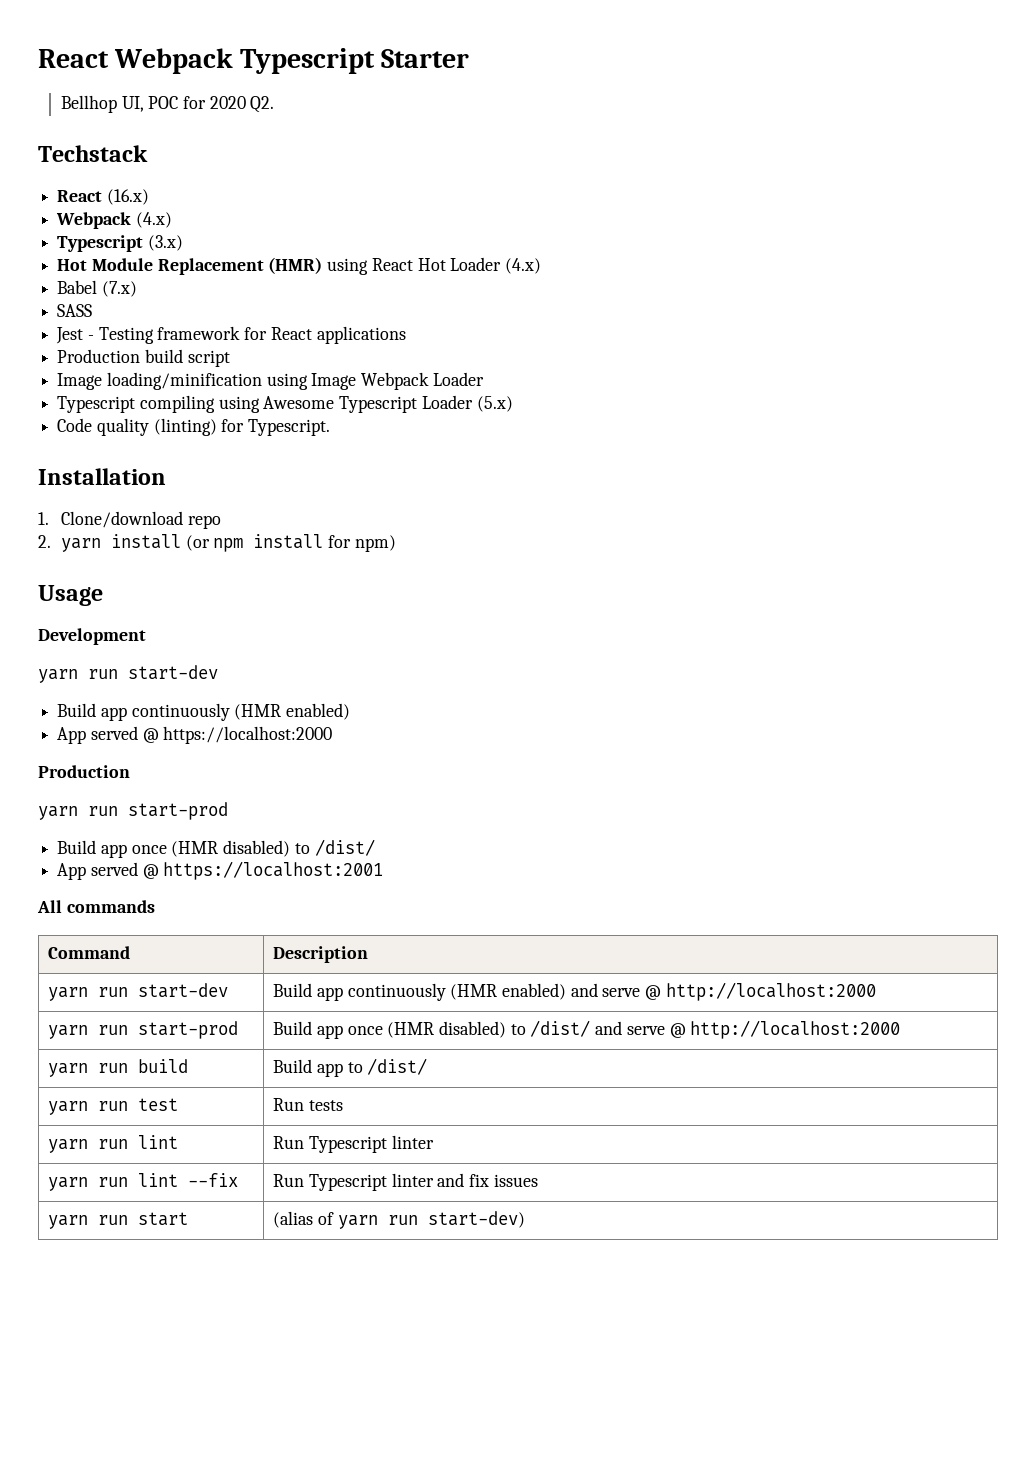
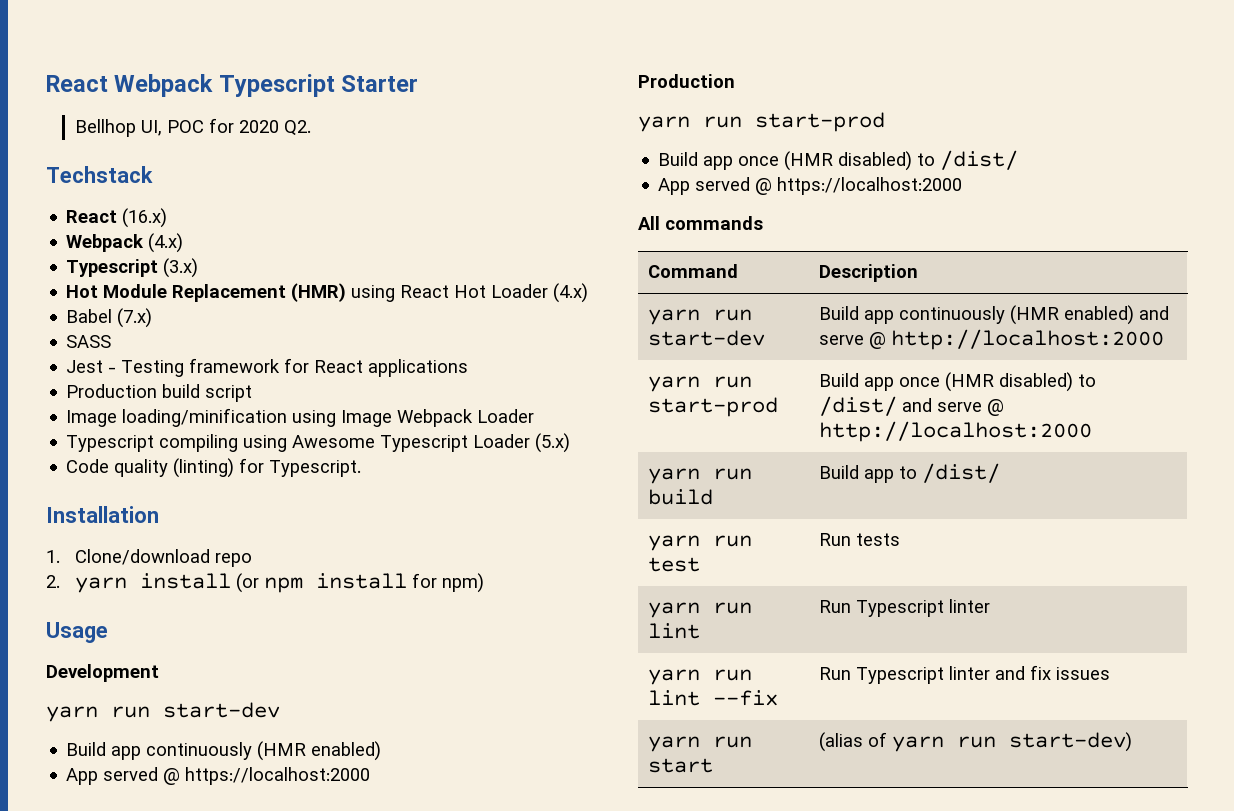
[163,861,384,880] https://localhost:2001 -> [777,177,963,195] https://localhost:2000

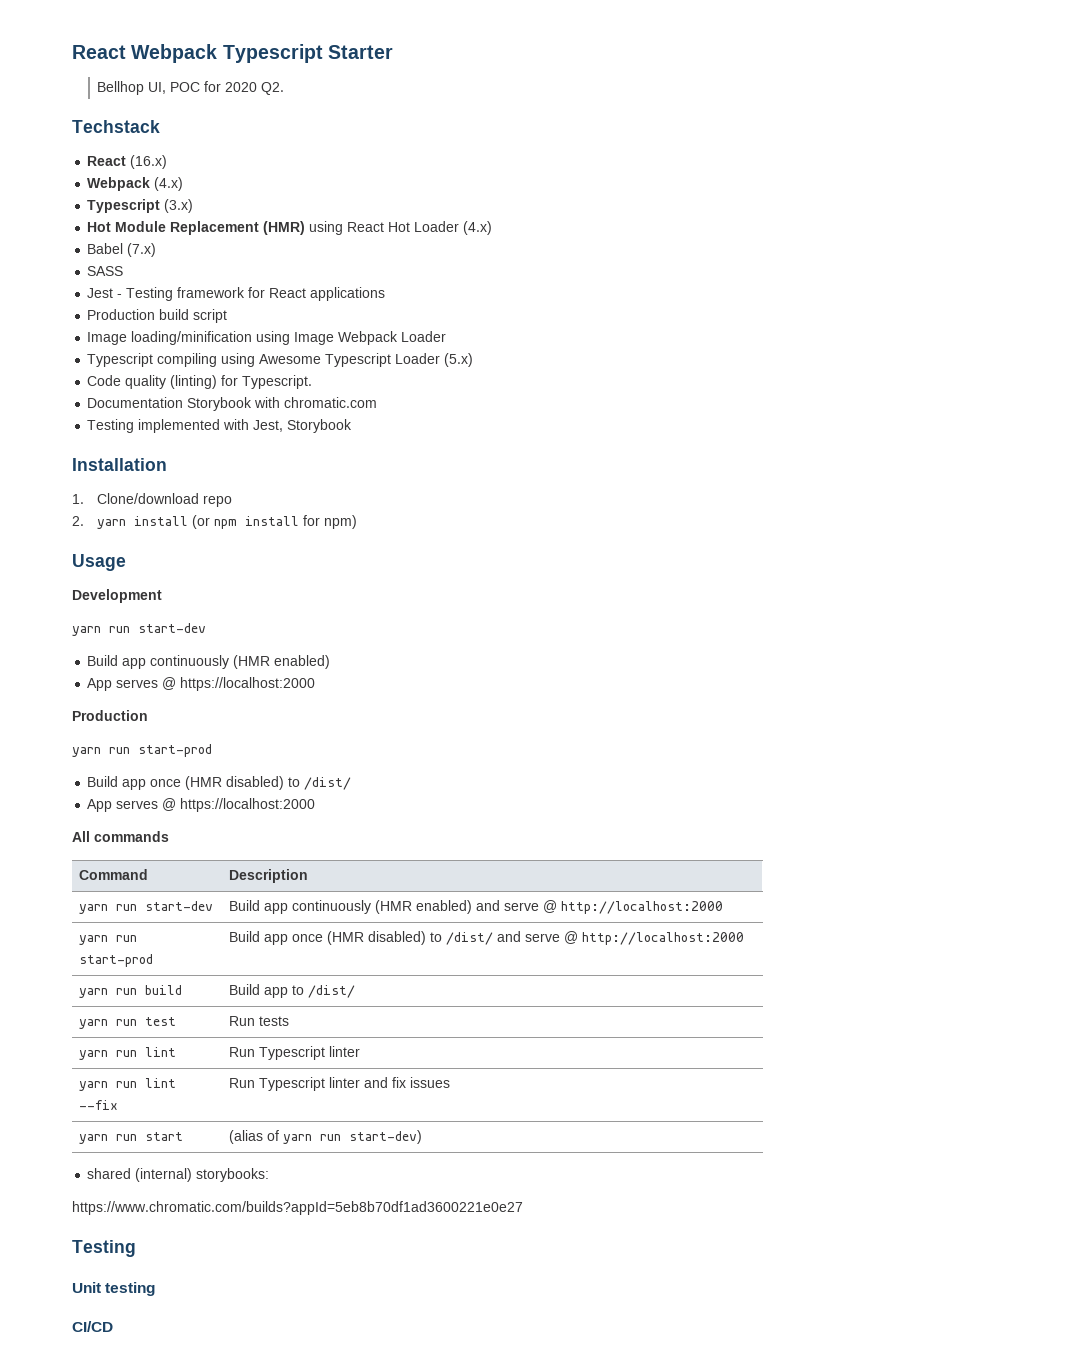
(362, 468) none -> [87,397,378,411] [87,419,353,433] // Documentation Storybook with chromatic.com // Testing implemented with Jest, Storybook
[103,767,159,781] served -> [116,679,159,688] serves
[695,177,751,191] served -> [116,800,159,809] serves
(1133, 742) none -> [87,1168,270,1182] [72,1201,523,1215] [72,1240,136,1257] [72,1282,156,1296] [72,1321,113,1332] // shared (internal) storybooks: // https://www.chromatic.com/builds?appId=5eb8b70df1ad3600221e0e27 // Testing // Unit testing // CI/CD

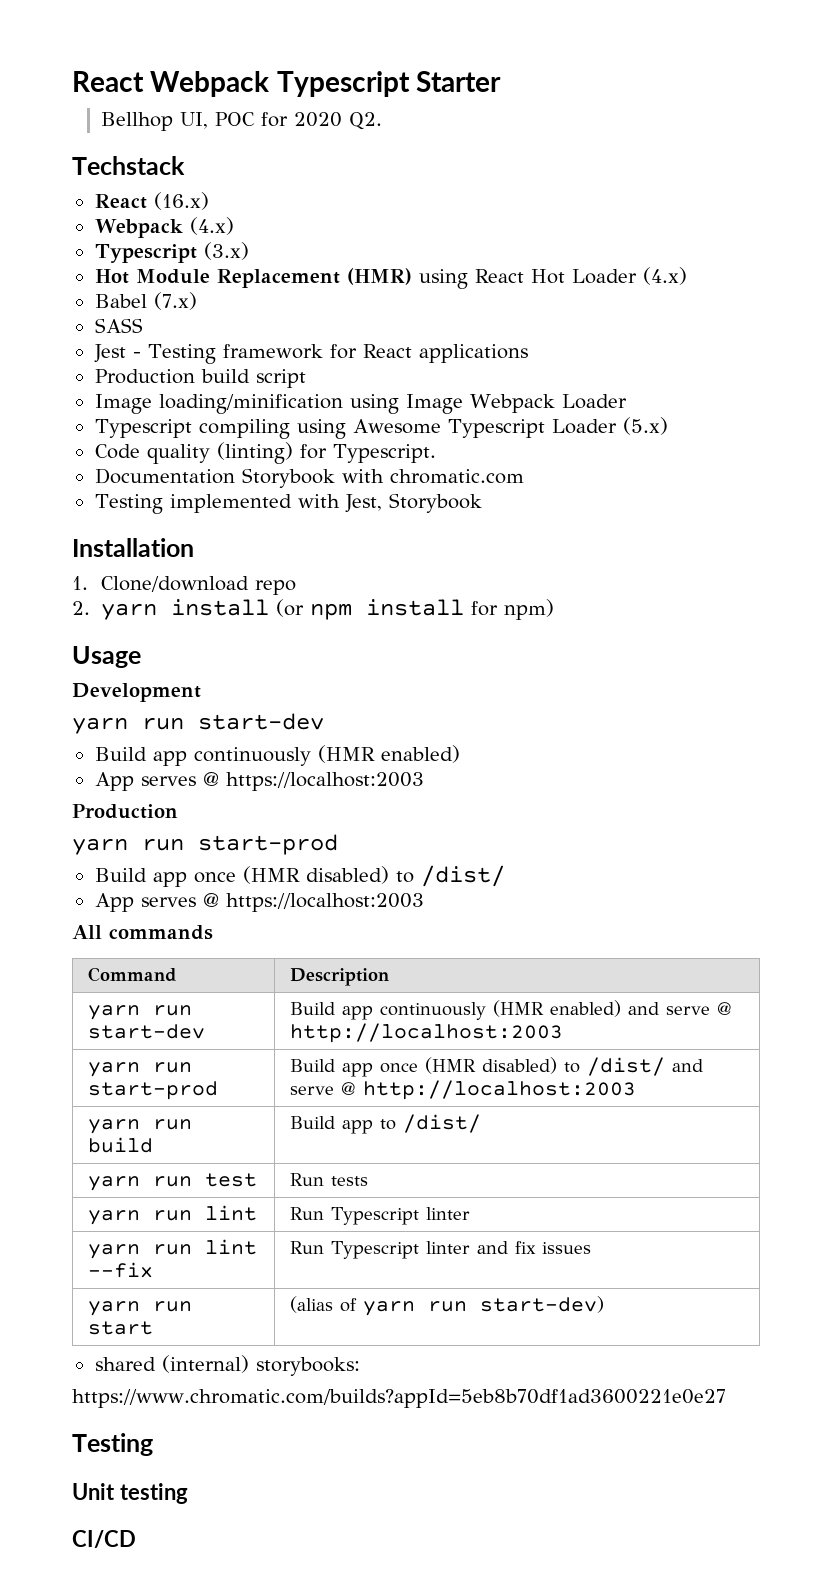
[180,677,316,691] https://localhost:2000 -> [225,772,424,791] https://localhost:2003
[180,798,316,812] https://localhost:2000 -> [225,893,424,912] https://localhost:2003
[561,901,724,914] http://localhost:2000 -> [289,1023,563,1043] http://localhost:2003
[582,932,745,945] http://localhost:2000 -> [362,1080,636,1100] http://localhost:2003

